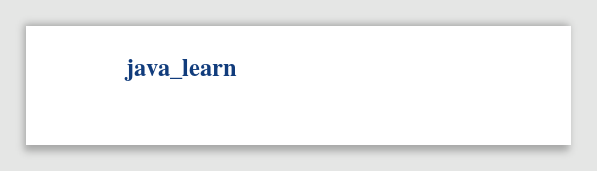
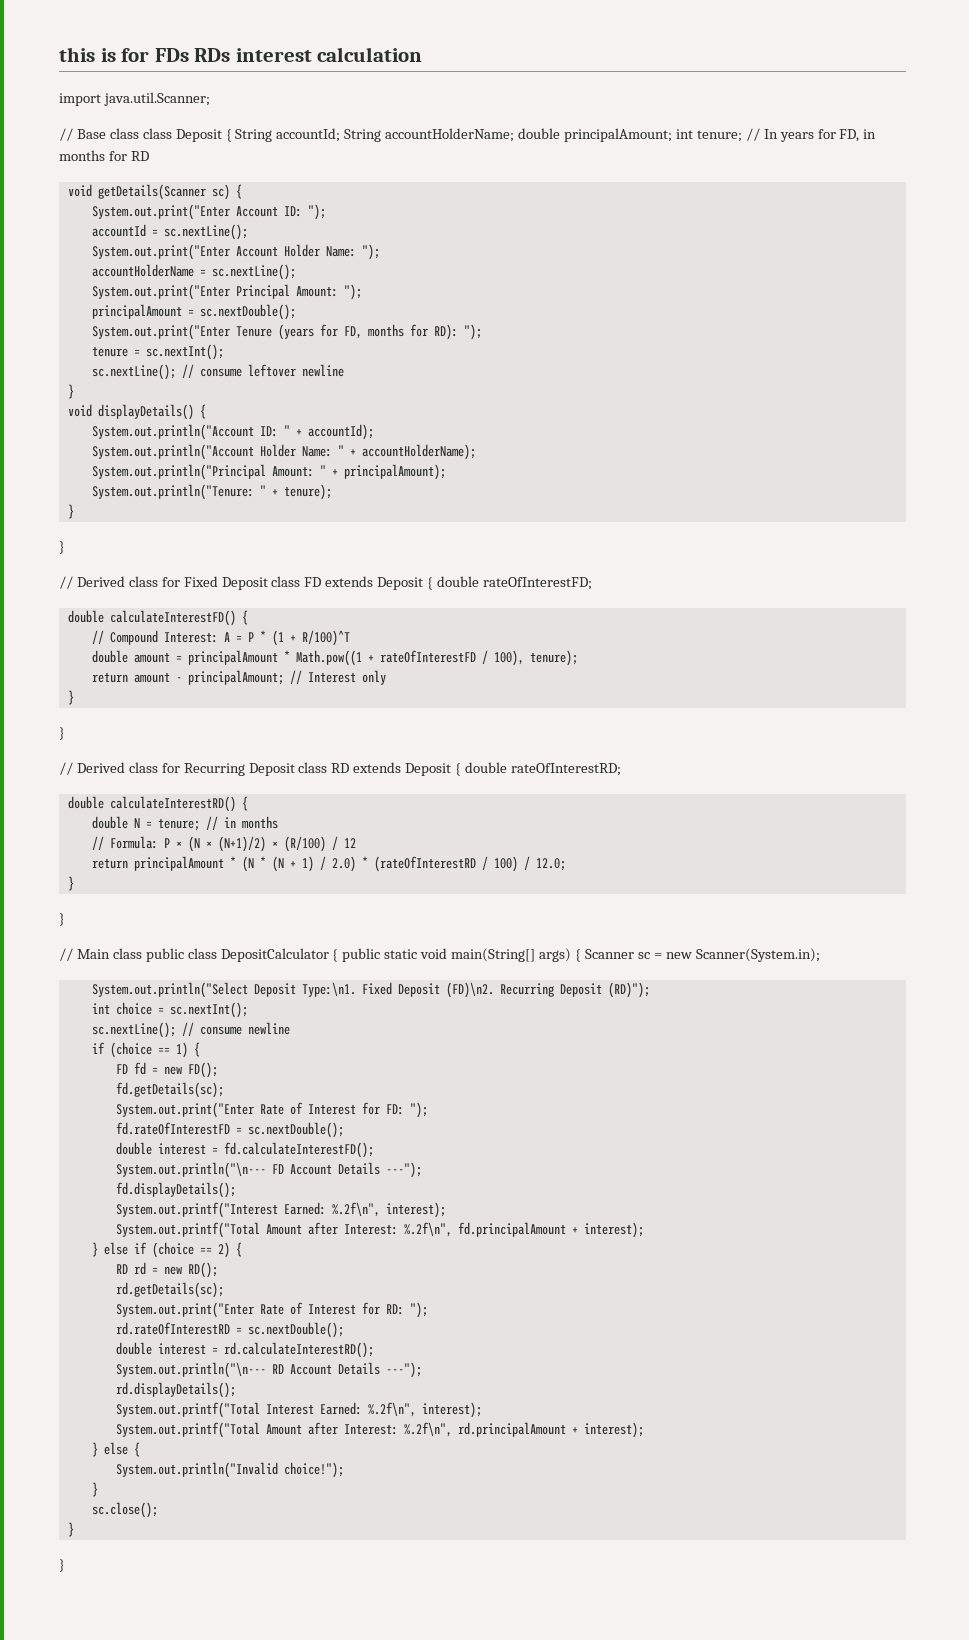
[124,59,237,81] java_learn -> [59,47,423,62] [59,92,210,106] [59,128,877,142] [59,150,149,161] [67,184,242,200] [91,204,326,220] [91,224,248,240] [91,244,380,260] [91,264,296,280] [91,284,362,300] [91,304,296,320] [91,324,482,340] [91,344,224,360] [91,364,344,380] [67,384,74,399] [67,404,206,420] [91,424,374,440] [91,444,476,460] [91,464,446,480] [91,484,332,500] [67,504,74,519] [59,541,65,554] [59,576,592,590] [67,610,248,626] [91,630,350,646] [91,650,578,666] [91,670,386,685] [67,690,74,705] [59,727,65,740] [59,762,621,776] [67,796,248,812] [91,816,278,831] [91,836,356,852] [91,856,566,872] [67,876,74,891] [59,913,65,926] [59,948,820,962] [91,982,650,998] [91,1002,248,1018] [91,1022,290,1038] [91,1042,200,1058] [115,1062,218,1078] [115,1082,224,1098] [115,1102,428,1118] [115,1122,344,1138] [115,1142,374,1158] [115,1162,422,1178] [115,1182,236,1198] [115,1202,446,1218] [115,1222,644,1238] [91,1242,242,1258] [115,1262,218,1278] [115,1282,224,1298] [115,1302,428,1318] [115,1322,344,1338] [115,1342,374,1358] [115,1362,422,1378] [115,1382,236,1398] [115,1402,482,1418] [115,1422,644,1438] [91,1442,140,1457] [115,1462,344,1478] [91,1482,98,1497] [91,1502,158,1518] [67,1522,74,1537] [59,1559,65,1572] this is for FDs RDs interest calculation // import java.util.Scanner; // // Base class class Deposit { String accountId; String accountHolderName; double principalAmount; int tenure; // In years for FD, in months for RD // void getDetails(Scanner sc) { // System.out.print("Enter Account ID: "); // accountId = sc.nextLine(); // System.out.print("Enter Account Holder Name: "); // accountHolderName = sc.nextLine(); // System.out.print("Enter Principal Amount: "); // principalAmount = sc.nextDouble(); // System.out.print("Enter Tenure (years for FD, months for RD): "); // tenure = sc.nextInt(); // sc.nextLine(); // consume leftover newline // } // void displayDetails() { // System.out.println("Account ID: " + accountId); // System.out.println("Account Holder Name: " + accountHolderName); // System.out.println("Principal Amount: " + principalAmount); // System.out.println("Tenure: " + tenure); // } // } // // Derived class for Fixed Deposit class FD extends Deposit { double rateOfInterestFD; // double calculateInterestFD() { // // Compound Interest: A = P * (1 + R/100)^T // double amount = principalAmount * Math.pow((1 + rateOfInterestFD / 100), tenure); // return amount - principalAmount; // Interest only // } // } // // Derived class for Recurring Deposit class RD extends Deposit { double rateOfInterestRD; // double calculateInterestRD() { // double N = tenure; // in months // // Formula: P × (N × (N+1)/2) × (R/100) / 12 // return principalAmount * (N * (N + 1) / 2.0) * (rateOfInterestRD / 100) / 12.0; // } // } // // Main class public class DepositCalculator { public static void main(String[] args) { Scanner sc = new Scanner(System.in); // System.out.println("Select Deposit Type:\n1. Fixed Deposit (FD)\n2. Recurring Deposit (RD)"); // int choice = sc.nextInt(); // sc.nextLine(); // consume newline // if (choice == 1) { // FD fd = new FD(); // fd.getDetails(sc); // System.out.print("Enter Rate of Interest for FD: "); // fd.rateOfInterestFD = sc.nextDouble(); // double interest = fd.calculateInterestFD(); // System.out.println("\n--- FD Account Details ---"); // fd.displayDetails(); // System.out.printf("Interest Earned: %.2f\n", interest); // System.out.printf("Total Amount after Interest: %.2f\n", fd.principalAmount + interest); // } else if (choice == 2) { // RD rd = new RD(); // rd.getDetails(sc); // System.out.print("Enter Rate of Interest for RD: "); // rd.rateOfInterestRD = sc.nextDouble(); // double interest = rd.calculateInterestRD(); // System.out.println("\n--- RD Account Details ---"); // rd.displayDetails(); // System.out.printf("Total Interest Earned: %.2f\n", interest); // System.out.printf("Total Amount after Interest: %.2f\n", rd.principalAmount + interest); // } else { // System.out.println("Invalid choice!"); // } // sc.close(); // } // }

